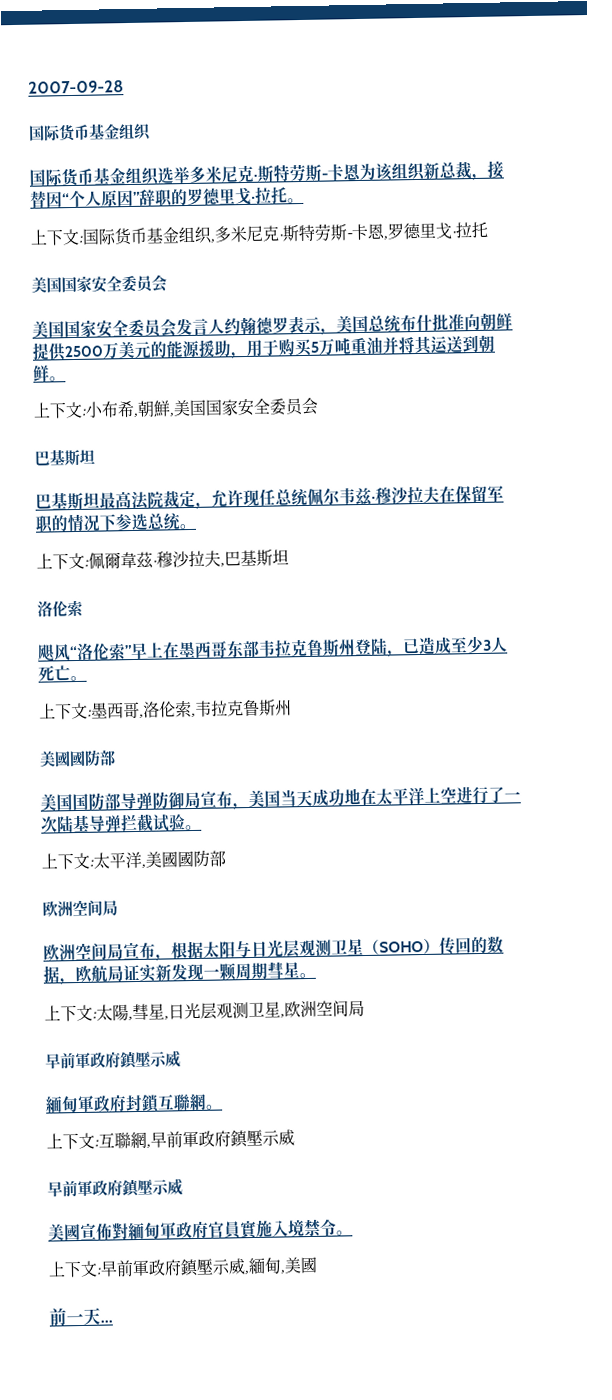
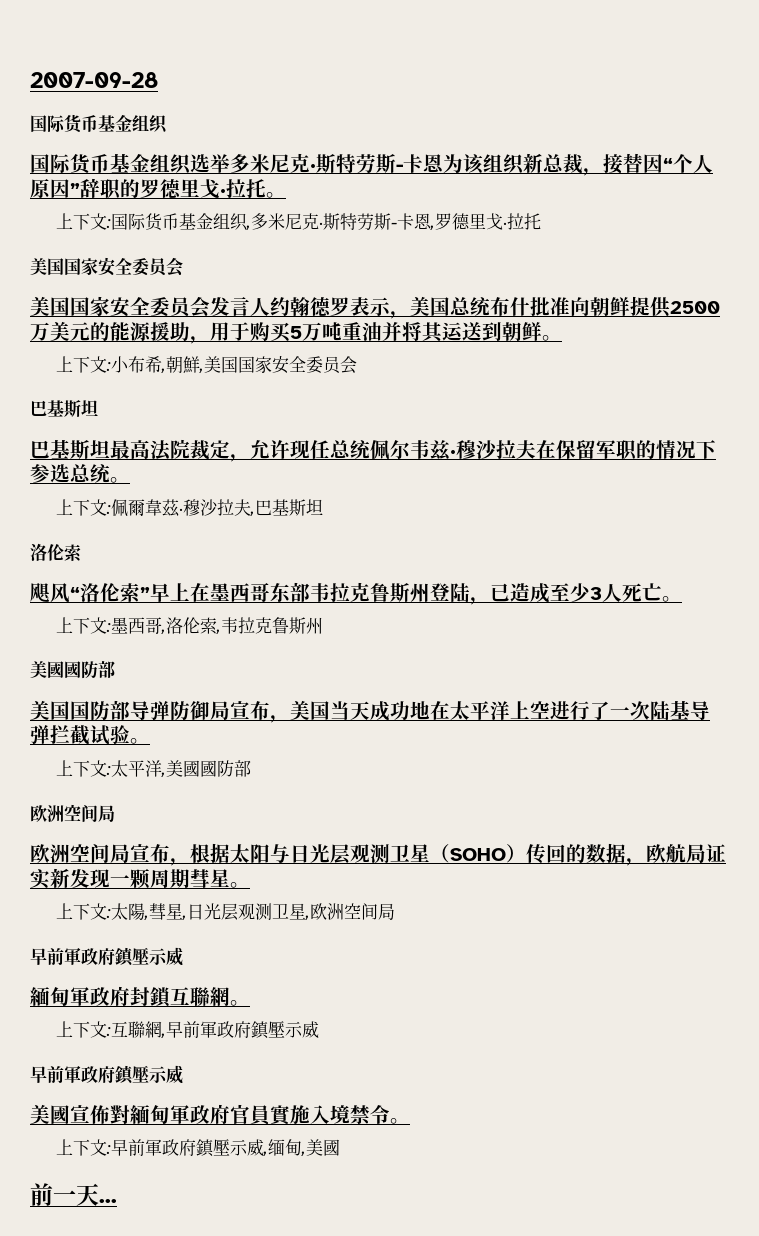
[248,1257,266,1275] 緬 -> [268,1139,286,1156] 缅

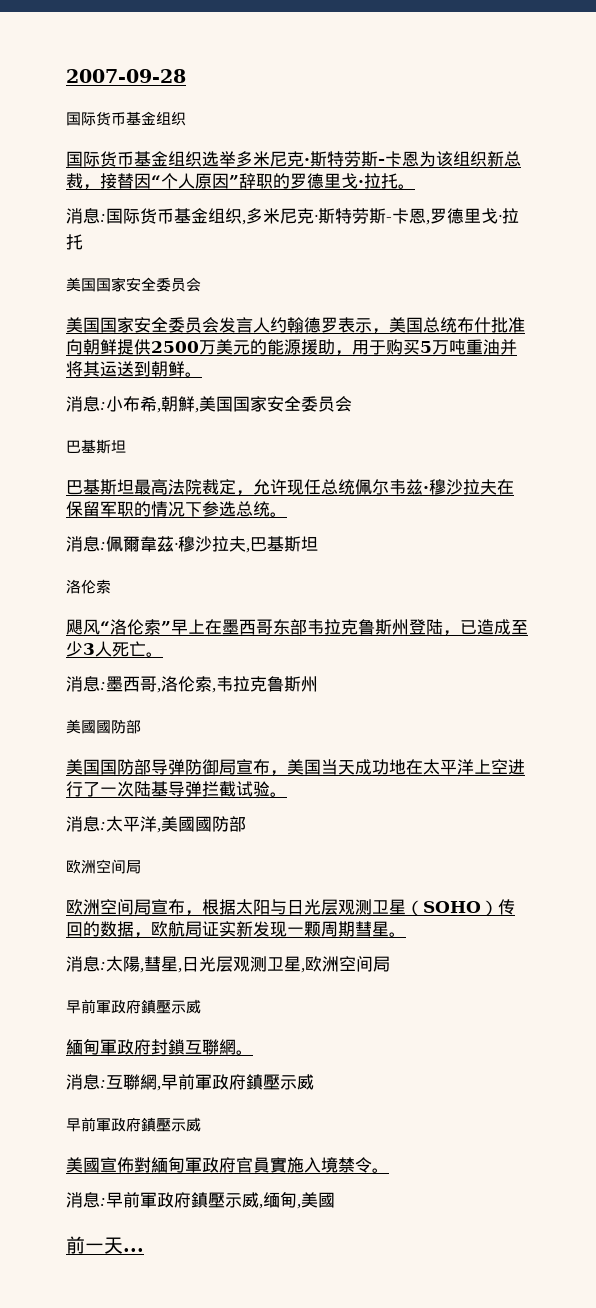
[56,213,108,230] 上下文 -> [66,208,100,224] 消息
[56,356,108,373] 上下文 -> [66,396,100,412] 消息
[56,499,108,516] 上下文 -> [66,536,100,552] 消息
[56,617,108,634] 上下文 -> [66,676,100,692] 消息
[56,760,108,777] 上下文 -> [66,816,100,832] 消息
[56,903,108,920] 上下文 -> [66,956,100,972] 消息
[56,1021,108,1038] 上下文 -> [66,1074,100,1090] 消息
[56,1139,108,1156] 上下文 -> [66,1192,100,1208] 消息

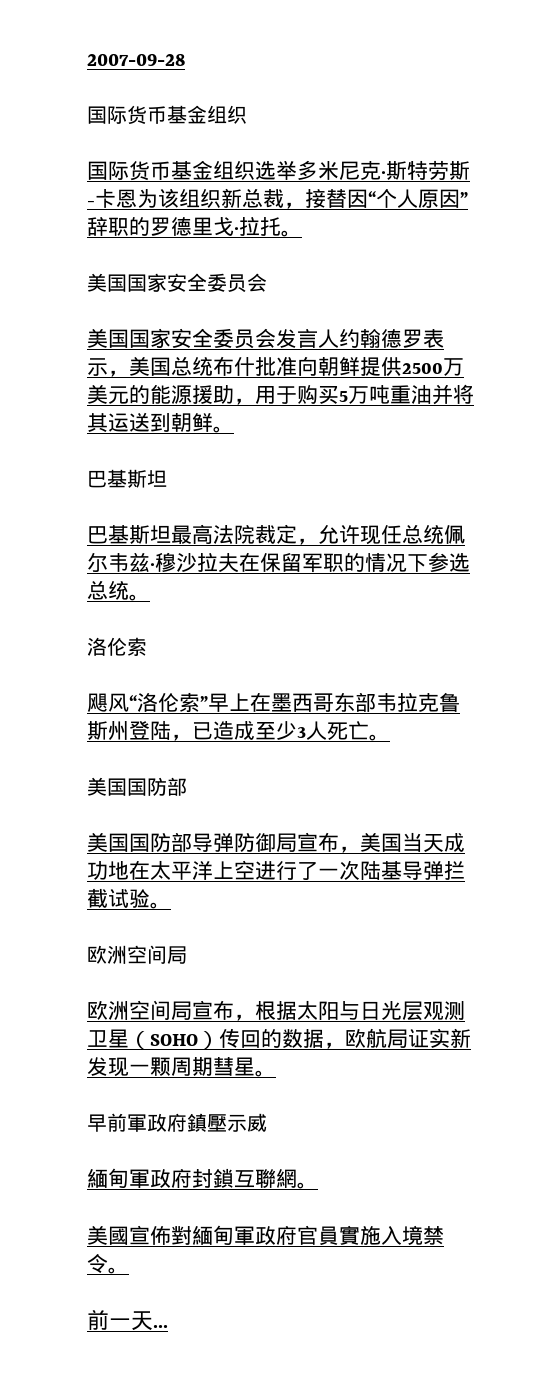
[66,208,519,225] [66,234,83,250] // 消息:国际货币基金组织,多米尼克·斯特劳斯-卡恩,罗德里戈·拉托 -> (302, 233) none
[66,396,352,413] // 消息:小布希,朝鮮,美国国家安全委员会 -> (234, 429) none
[66,536,318,553] // 消息:佩爾韋茲·穆沙拉夫,巴基斯坦 -> (150, 597) none
[66,676,318,693] [66,719,111,734] // 消息:墨西哥,洛伦索,韦拉克鲁斯州 // 美國國 -> [87,777,147,796] // 美国国
[66,816,246,833] // 消息:太平洋,美國國防部 -> (171, 905) none
[66,956,390,973] // 消息:太陽,彗星,日光层观测卫星,欧洲空间局 -> (276, 1073) none
[66,1074,314,1091] [66,1117,201,1132] // 消息:互聯網,早前軍政府鎮壓示威 // 早前軍政府鎮壓示威 -> (318, 1185) none
[66,1191,335,1209] // 消息:早前軍政府鎮壓示威,缅甸,美國 -> (129, 1270) none

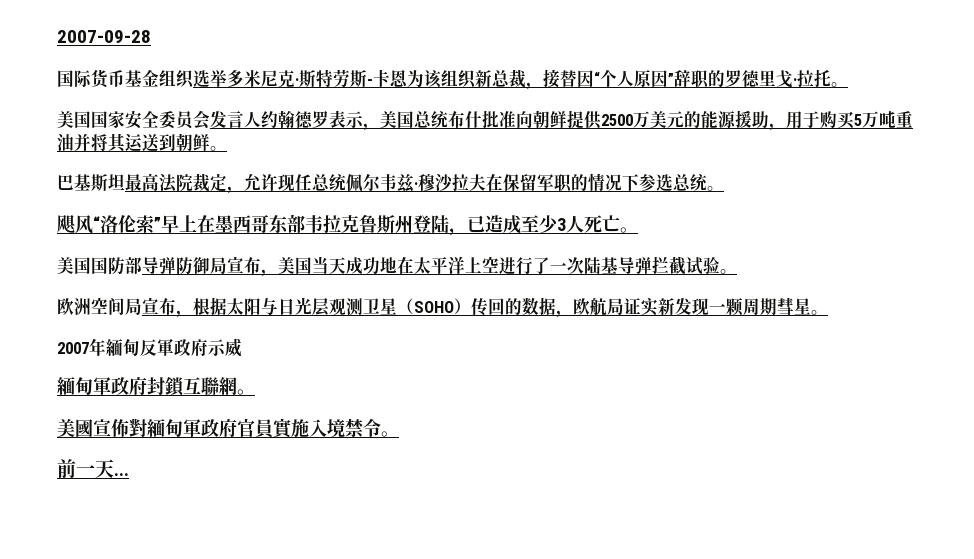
[87,160,255,181] // 国际货币基金组织 -> (194, 79) none
[87,328,276,349] // 美国国家安全委员会 -> (210, 120) none
[87,525,171,544] // 巴基斯坦 -> (125, 182) none
[87,637,147,656] // 洛伦索 -> (724, 188) none
[87,832,192,852] // 美国国防部 -> (142, 265) none
[87,1000,192,1020] // 欧洲空间局 -> (142, 306) none
[87,1113,227,1132] 早前軍政府鎮壓 -> [57,338,208,357] 2007年緬甸反軍政府

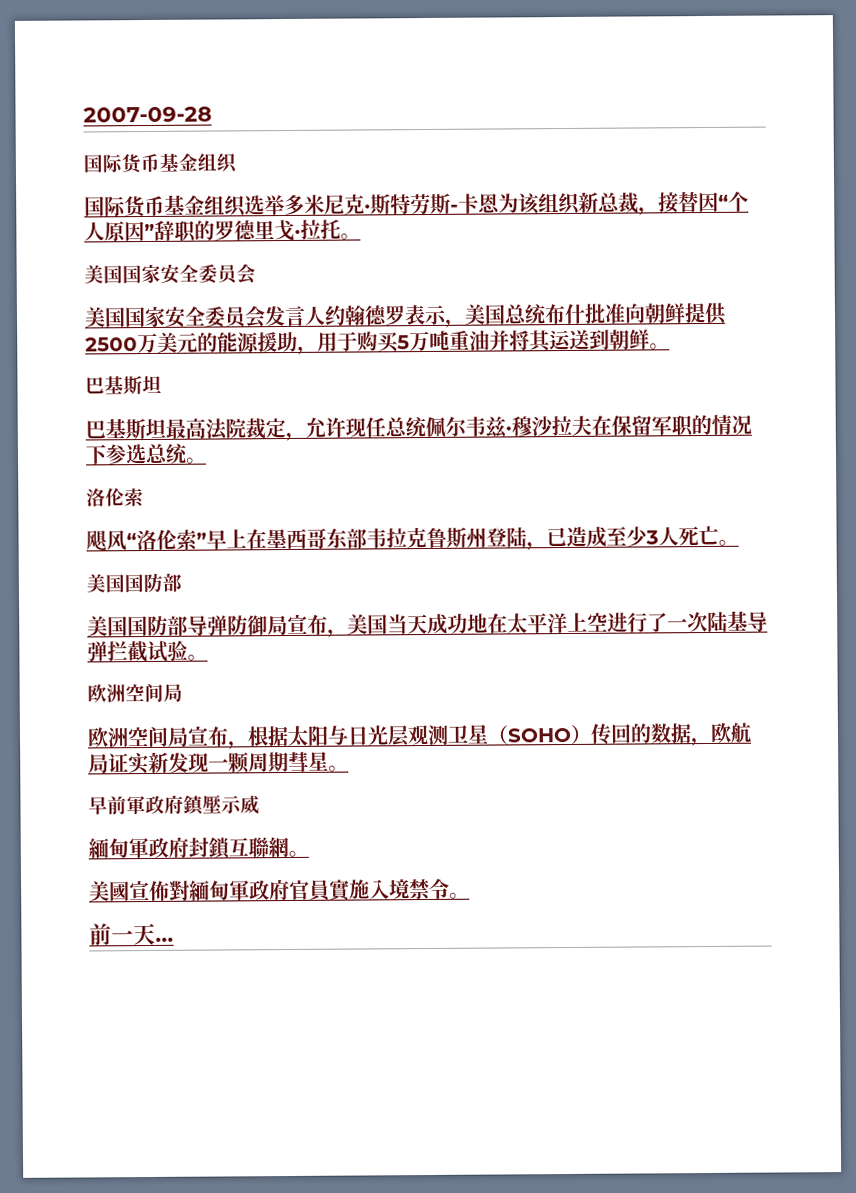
(194, 79) none -> [84,194,247,219] // 国际货币基金组织
(210, 120) none -> [84,305,266,329] // 美国国家安全委员会
(125, 182) none -> [85,418,166,440] // 巴基斯坦
(724, 188) none -> [86,487,144,508] // 洛伦索
(142, 265) none -> [87,615,188,637] // 美国国防部
(142, 306) none -> [87,726,189,748] // 欧洲空间局
[57,338,208,357] 2007年緬甸反軍政府 -> [88,794,222,815] 早前軍政府鎮壓

